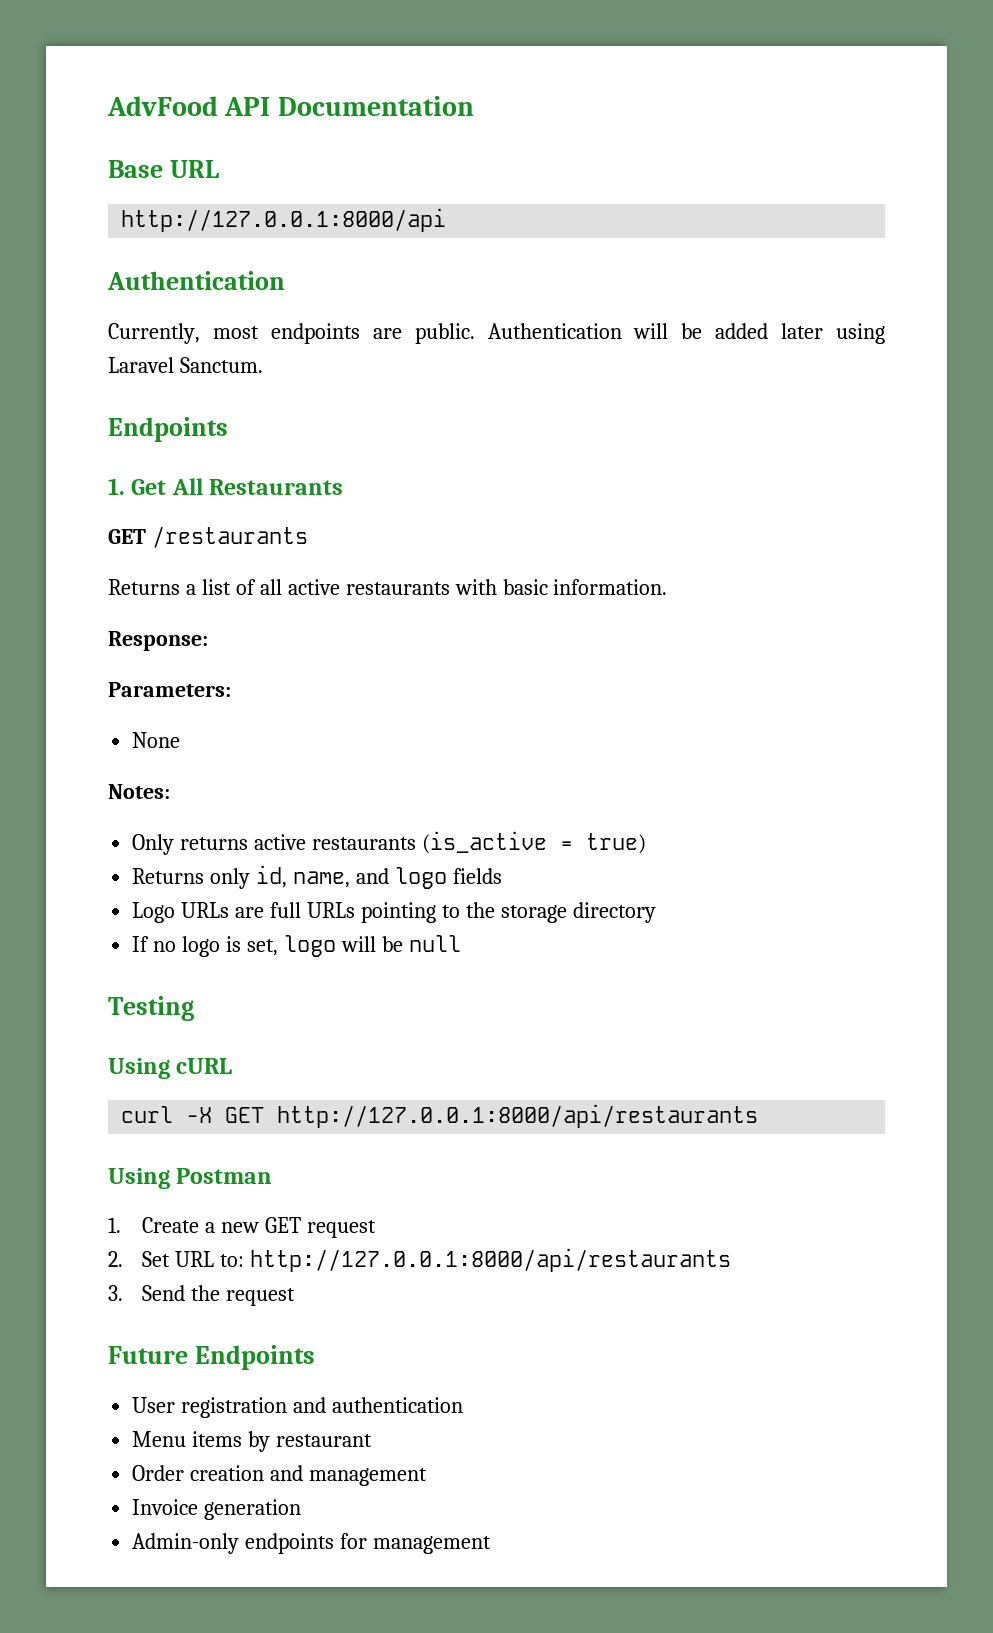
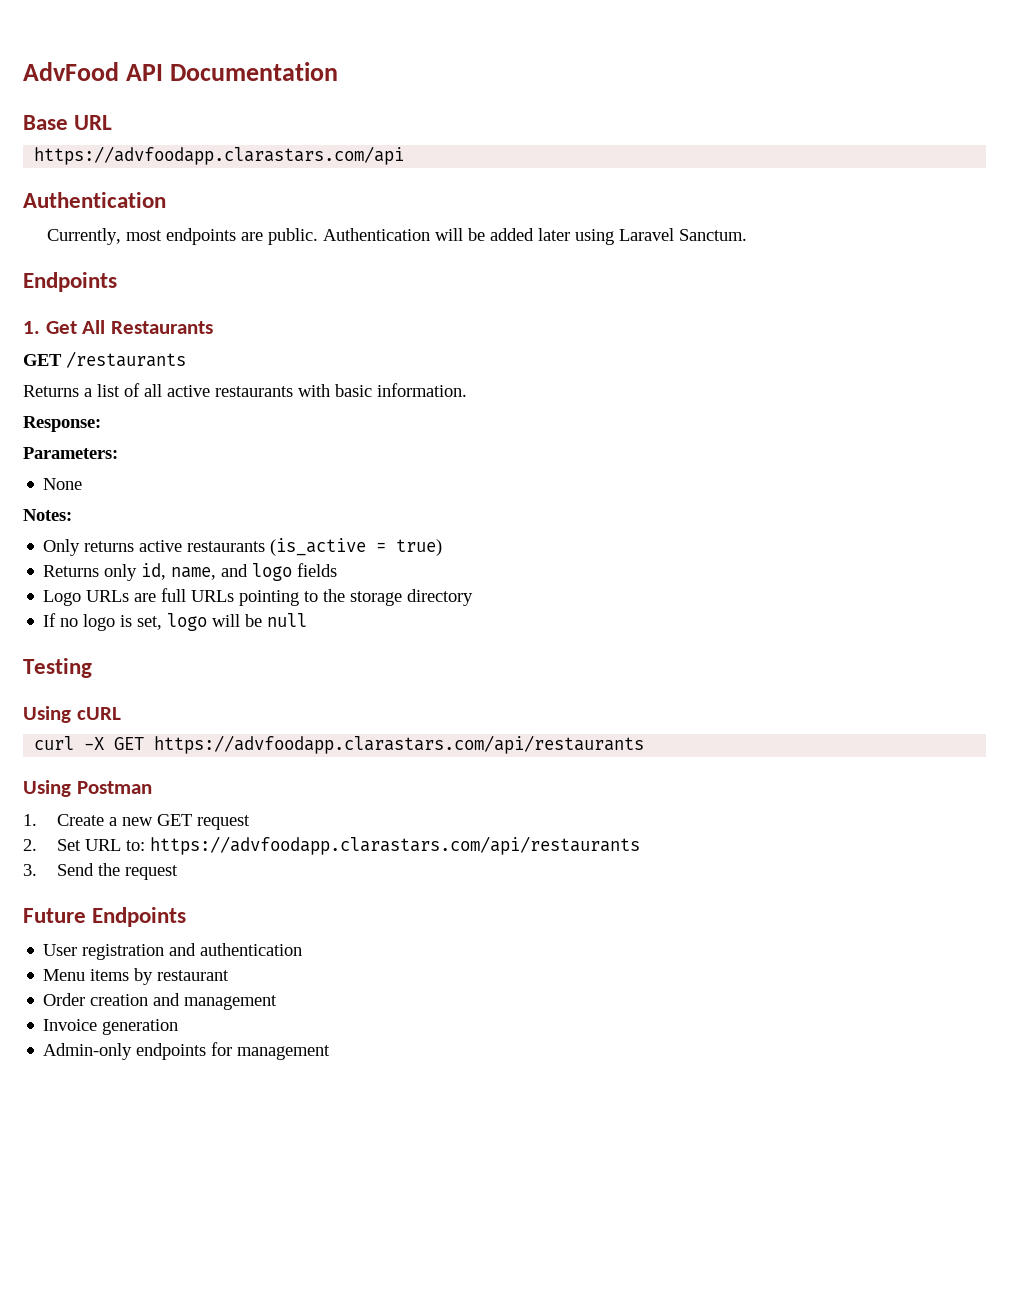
[121,208,447,232] http://127.0.0.1:8000/api -> [34,146,405,165] https://advfoodapp.clarastars.com/api
[277,1104,759,1128] http://127.0.0.1:8000/api/restaurants -> [154,735,645,754] https://advfoodapp.clarastars.com/api/restaurants
[250,1248,732,1272] http://127.0.0.1:8000/api/restaurants -> [150,836,641,855] https://advfoodapp.clarastars.com/api/restaurants

